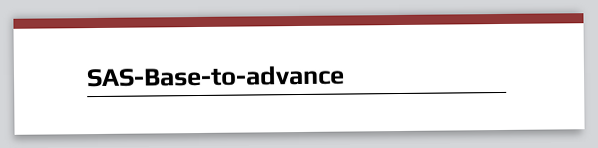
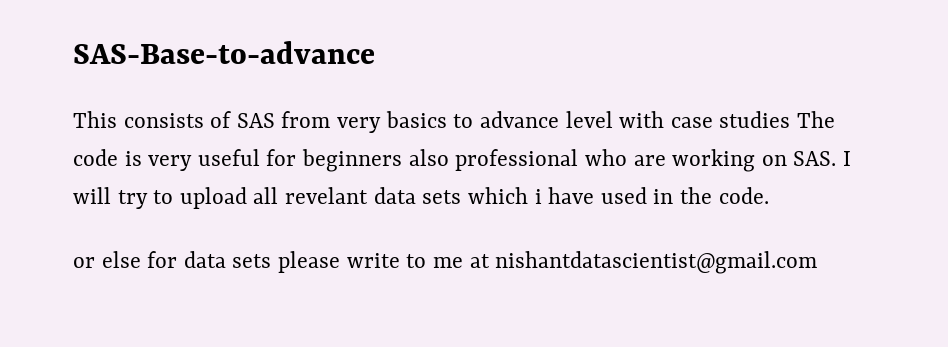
(345, 76) none -> [73,111,835,133] [73,149,851,172] [73,187,769,209] [73,251,818,274] // This consists of SAS from very basics to advance level with case studies The code is very useful for beginners also professional who are working on SAS. I will try to upload all revelant data sets which i have used in the code. // or else for data sets please write to me at nishantdatascientist@gmail.com

